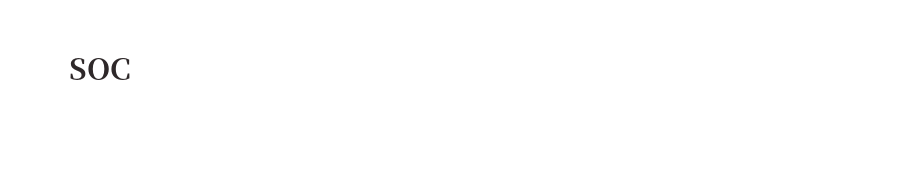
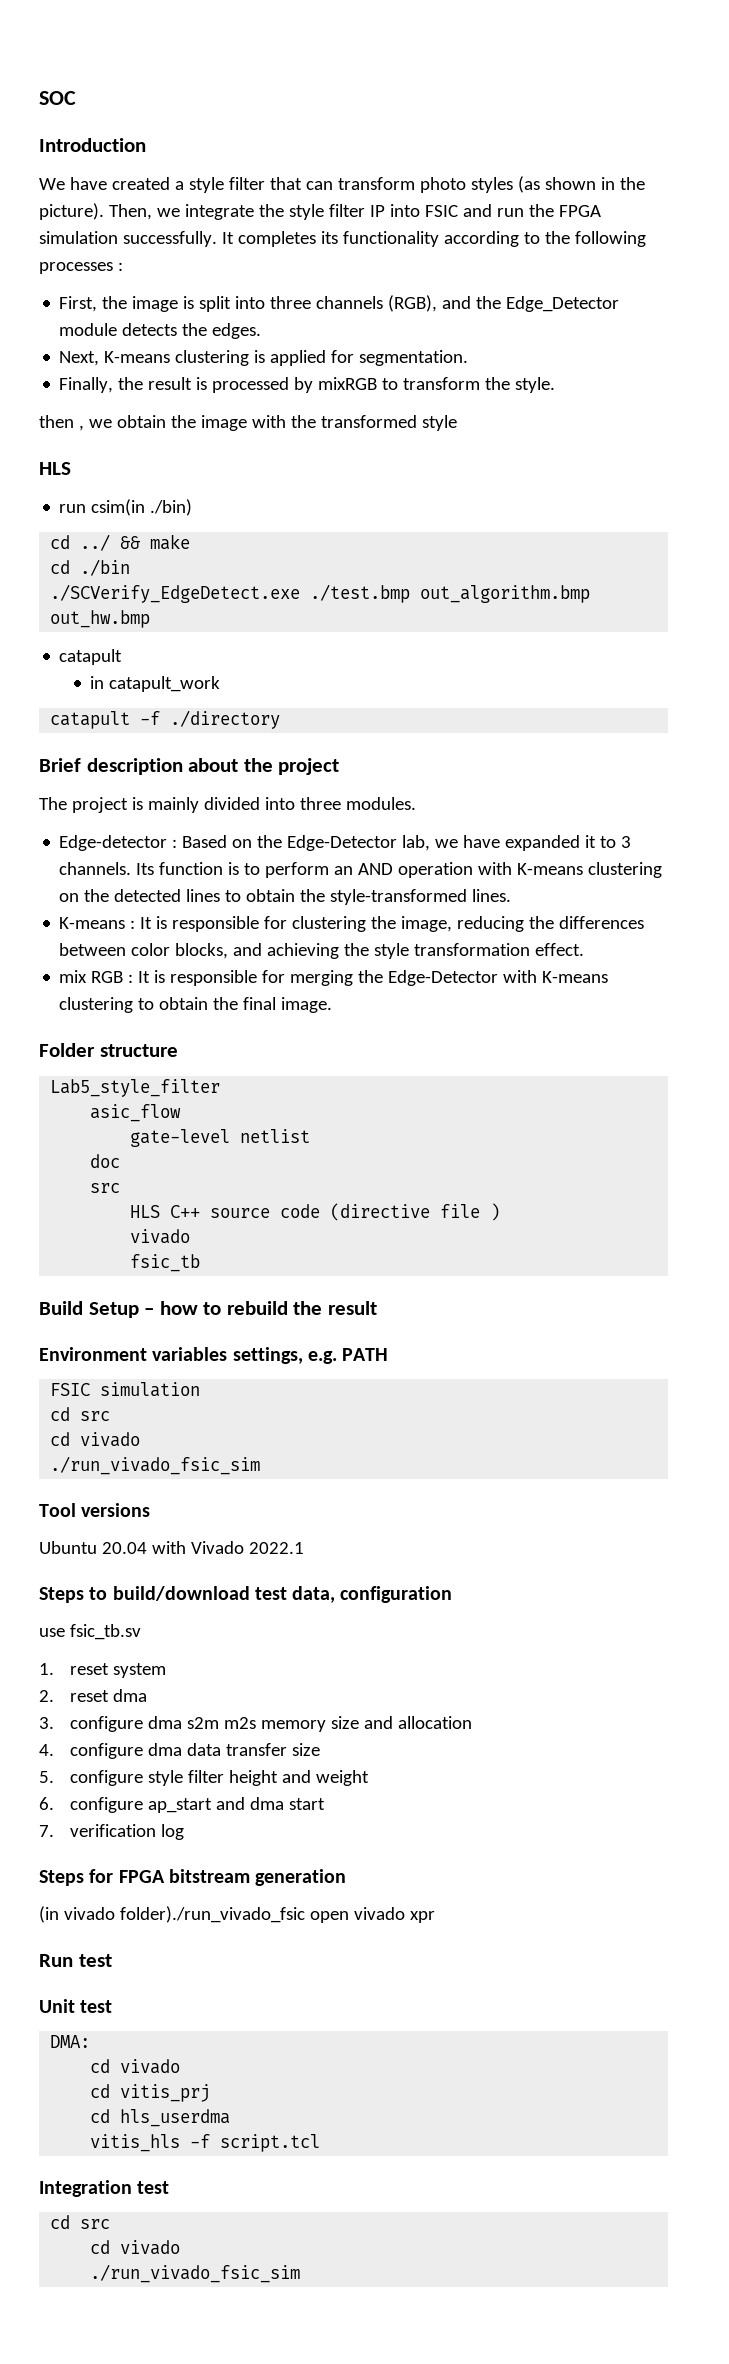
(131, 69) none -> [39,138,146,152] [39,176,645,193] [39,203,601,220] [39,231,646,247] [39,262,123,274] [59,295,620,312] [59,323,262,339] [59,350,469,366] [59,377,556,393] [39,415,457,431] [39,462,71,475] [59,499,193,516] [50,534,191,551] [50,559,131,576] [50,584,591,603] [50,610,151,628] [59,649,123,665] [90,676,221,692] [50,710,281,729] [39,758,340,775] [39,797,416,813] [59,835,632,851] [59,862,663,878] [59,889,512,905] [59,916,645,932] [59,943,585,959] [59,970,609,986] [59,997,333,1013] [39,1043,178,1057] [50,1079,221,1097] [90,1104,182,1122] [130,1129,311,1147] [90,1154,121,1168] [90,1183,121,1193] [130,1203,501,1221] [130,1229,191,1244] [130,1254,201,1272] [39,1301,377,1318] [39,1347,389,1364] [50,1382,201,1397] [50,1407,111,1421] [50,1432,141,1447] [50,1456,261,1475] [39,1503,151,1517] [39,1541,304,1554] [39,1586,453,1603] [39,1624,141,1640] [39,1663,167,1678] [39,1689,148,1702] [39,1716,473,1732] [39,1743,321,1759] [39,1770,370,1786] [39,1797,326,1813] [39,1824,185,1840] [39,1869,347,1886] [39,1906,435,1923] [39,1954,112,1967] [39,1999,113,2013] [50,2035,91,2048] [90,2059,181,2074] [90,2084,211,2102] [90,2109,231,2127] [90,2134,321,2152] [39,2180,170,2197] [50,2215,111,2229] [90,2240,181,2255] [90,2264,301,2283] // Introduction // We have created a style filter that can transform photo styles (as shown in the picture). Then, we integrate the style filter IP into FSIC and run the FPGA simulation successfully. It completes its functionality according to the following processes : // First, the image is split into three channels (RGB), and the Edge_Detector module detects the edges. // Next, K-means clustering is applied for segmentation. // Finally, the result is processed by mixRGB to transform the style. // then , we obtain the image with the transformed style // HLS // run csim(in ./bin) // cd ../ && make // cd ./bin // ./SCVerify_EdgeDetect.exe ./test.bmp out_algorithm.bmp out_hw.bmp // catapult // in catapult_work // catapult -f ./directory // Brief description about the project // The project is mainly divided into three modules. // Edge-detector : Based on the Edge-Detector lab, we have expanded it to 3 channels. Its function is to perform an AND operation with K-means clustering on the detected lines to obtain the style-transformed lines. // K-means : It is responsible for clustering the image, reducing the differences between color blocks, and achieving the style transformation effect. // mix RGB : It is responsible for merging the Edge-Detector with K-means clustering to obtain the final image. // Folder structure // Lab5_style_filter // asic_flow // gate-level netlist // doc // src // HLS C++ source code (directive file ) // vivado // fsic_tb // Build Setup – how to rebuild the result // Environment variables settings, e.g. PATH // FSIC simulation // cd src // cd vivado // ./run_vivado_fsic_sim // Tool versions // Ubuntu 20.04 with Vivado 2022.1 // Steps to build/download test data, configuration // use fsic_tb.sv // 1. reset system // 2. reset dma // 3. configure dma s2m m2s memory size and allocation // 4. configure dma data transfer size // 5. configure style filter height and weight // 6. configure ap_start and dma start // 7. verification log // Steps for FPGA bitstream generation // (in vivado folder)./run_vivado_fsic open vivado xpr // Run test // Unit test // DMA: // cd vivado // cd vitis_prj // cd hls_userdma // vitis_hls -f script.tcl // Integration test // cd src // cd vivado // ./run_vivado_fsic_sim

